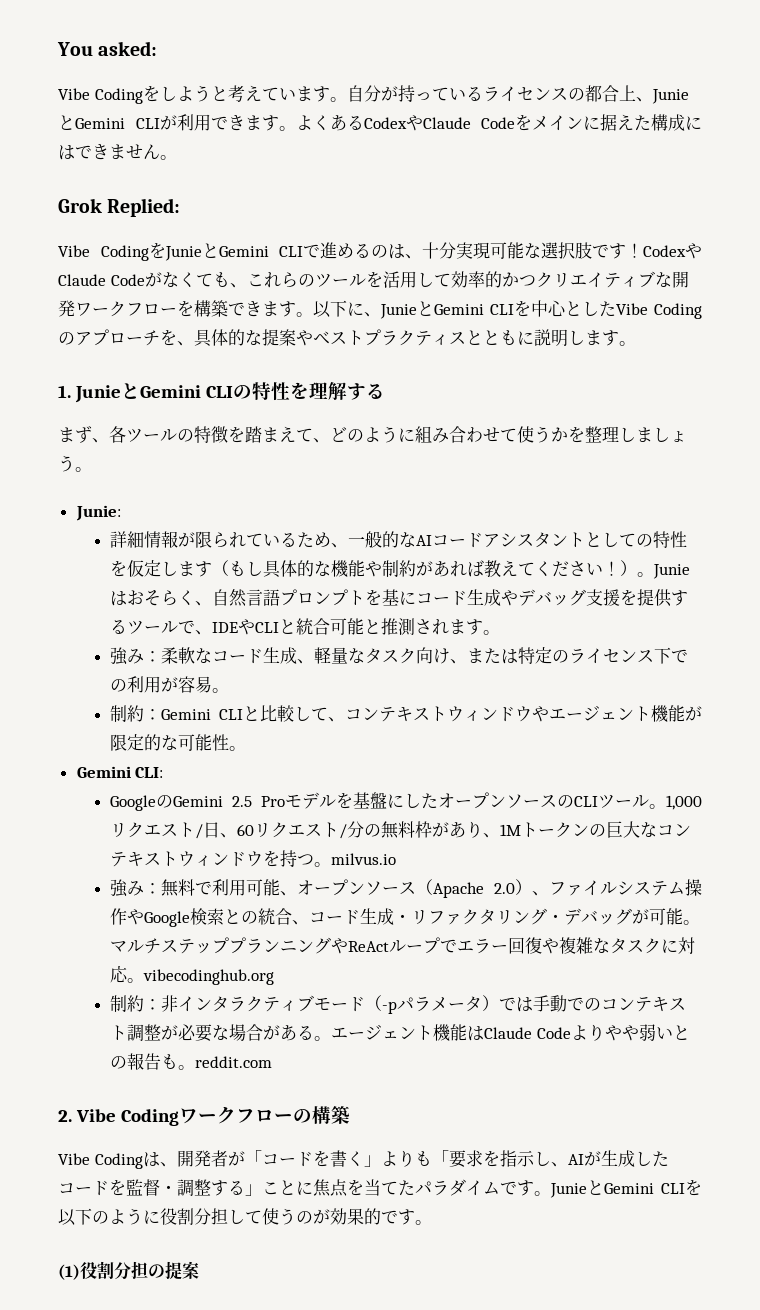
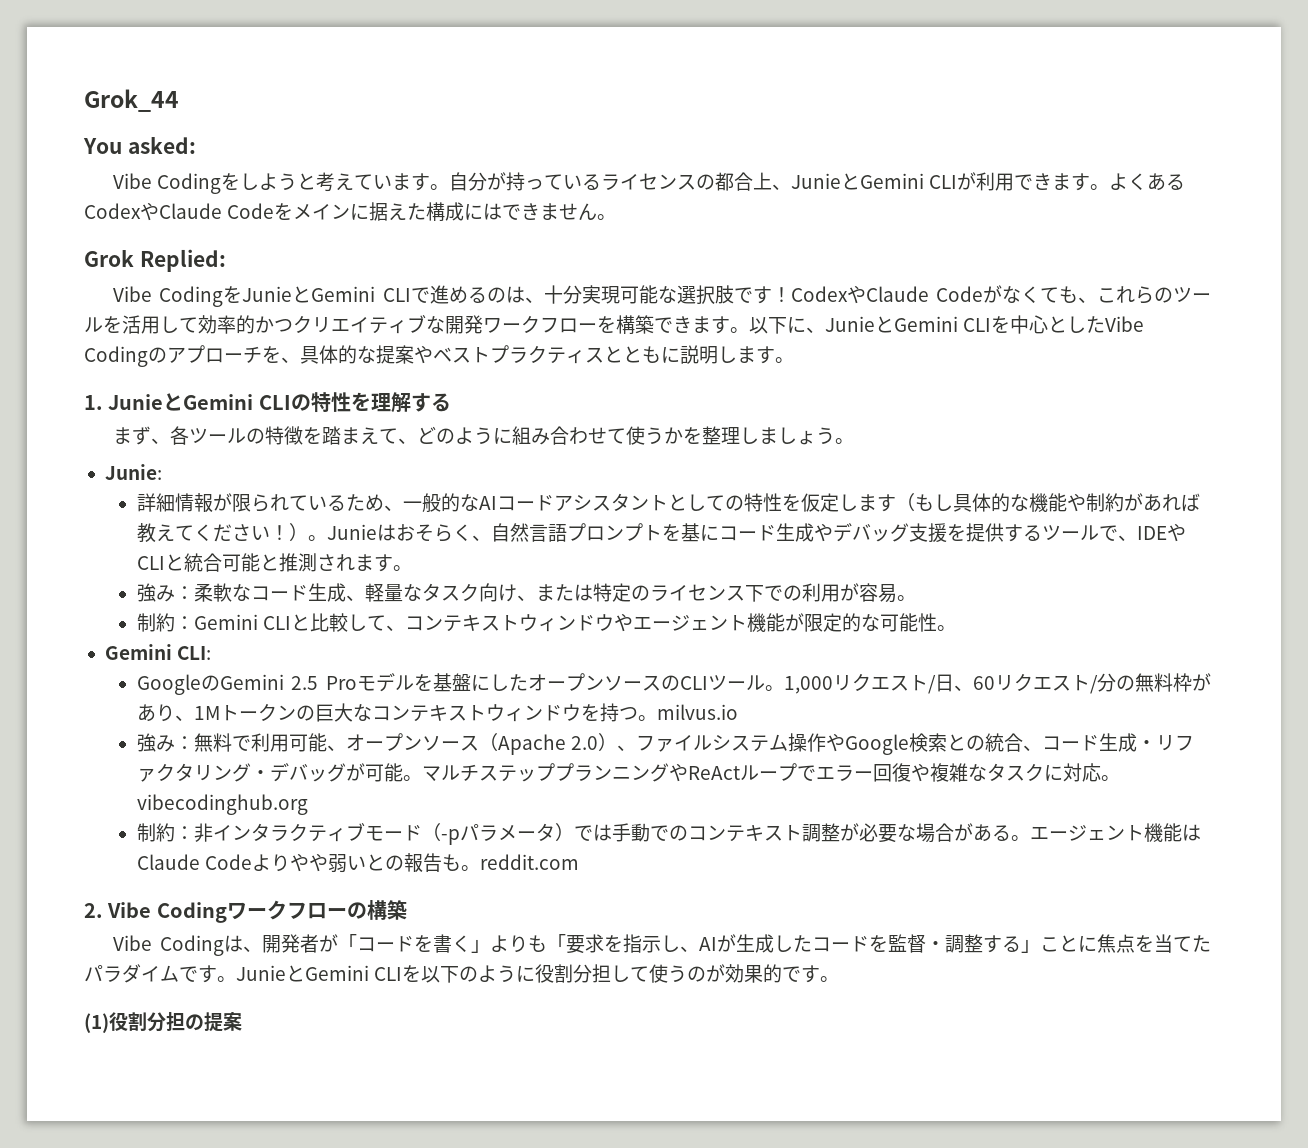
(57, 49) none -> [84,89,179,112] Grok_44 //

